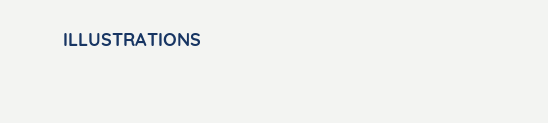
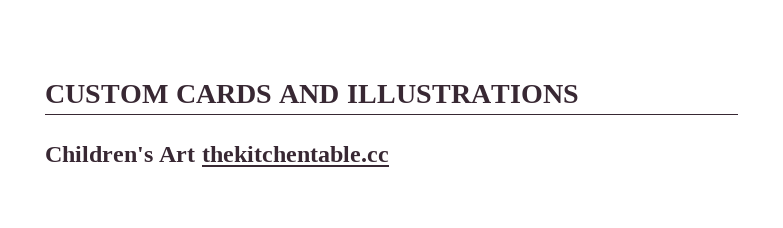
[63,32,201,46] ILLUSTRATIONS -> [45,85,579,103] [45,146,389,162] CUSTOM CARDS AND ILLUSTRATIONS // Children's Art thekitchentable.cc

